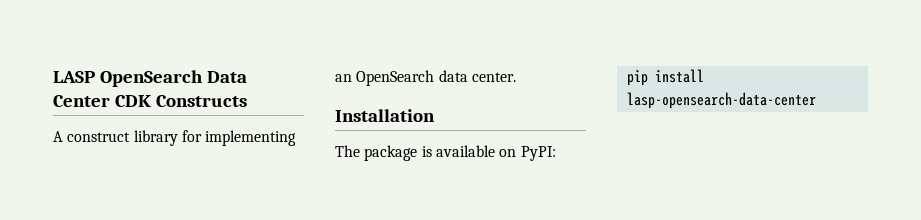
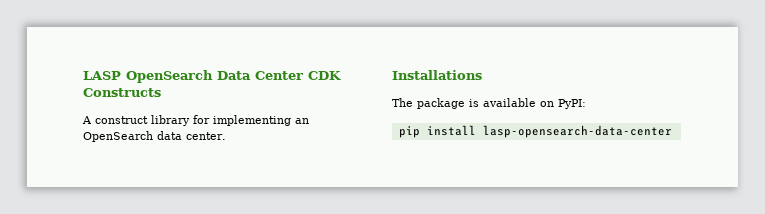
[335,109,435,122] Installation -> [392,70,482,80] Installations

